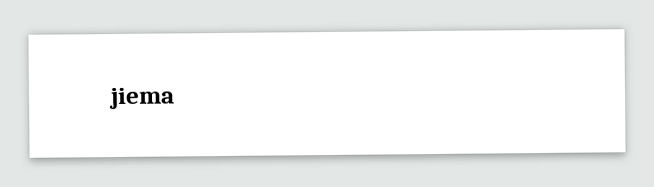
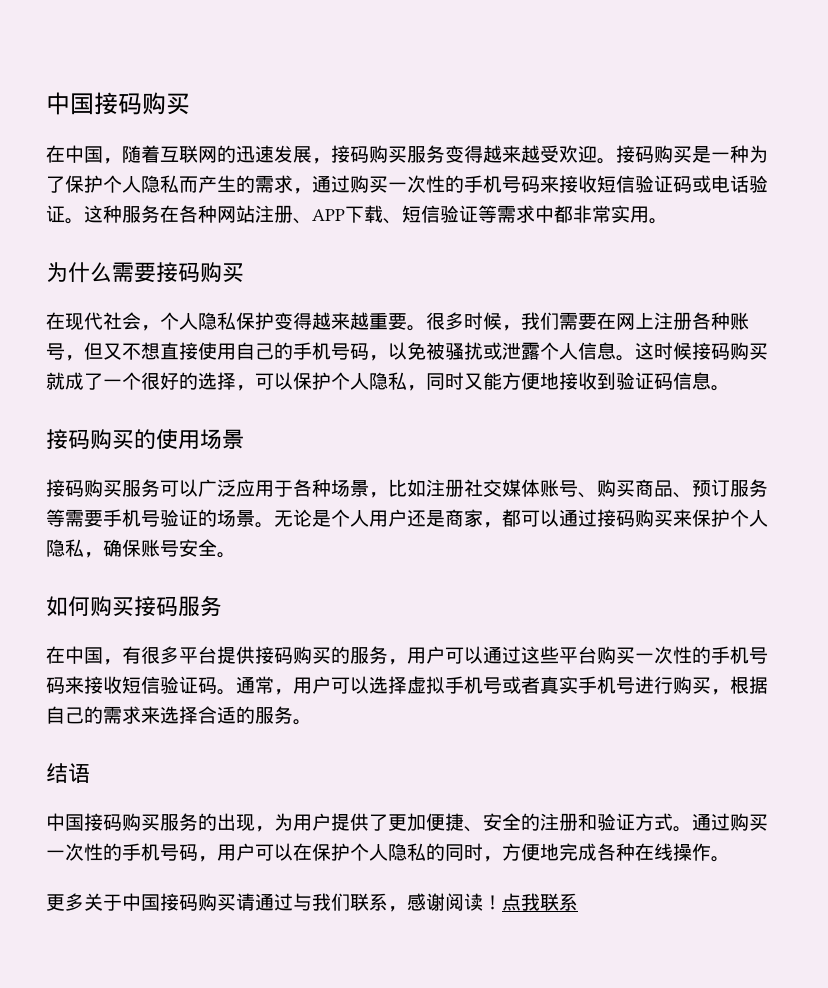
[108,87,175,110] jiema -> [46,92,190,115] [46,145,768,164] [46,175,768,194] [46,205,668,224] [46,262,244,283] [46,312,749,331] [46,342,768,361] [46,372,730,391] [46,429,244,450] [46,479,768,498] [46,509,768,528] [46,539,236,558] [46,596,222,617] [46,646,768,665] [46,676,768,695] [46,706,312,725] [46,763,90,783] [46,813,768,832] [46,843,730,862] [46,893,578,912] 中国接码购买 // 在中国，随着互联网的迅速发展，接码购买服务变得越来越受欢迎。接码购买是一种为了保护个人隐私而产生的需求，通过购买一次性的手机号码来接收短信验证码或电话验证。这种服务在各种网站注册、APP下载、短信验证等需求中都非常实用。 // 为什么需要接码购买 // 在现代社会，个人隐私保护变得越来越重要。很多时候，我们需要在网上注册各种账号，但又不想直接使用自己的手机号码，以免被骚扰或泄露个人信息。这时候接码购买就成了一个很好的选择，可以保护个人隐私，同时又能方便地接收到验证码信息。 // 接码购买的使用场景 // 接码购买服务可以广泛应用于各种场景，比如注册社交媒体账号、购买商品、预订服务等需要手机号验证的场景。无论是个人用户还是商家，都可以通过接码购买来保护个人隐私，确保账号安全。 // 如何购买接码服务 // 在中国，有很多平台提供接码购买的服务，用户可以通过这些平台购买一次性的手机号码来接收短信验证码。通常，用户可以选择虚拟手机号或者真实手机号进行购买，根据自己的需求来选择合适的服务。 // 结语 // 中国接码购买服务的出现，为用户提供了更加便捷、安全的注册和验证方式。通过购买一次性的手机号码，用户可以在保护个人隐私的同时，方便地完成各种在线操作。 // 更多关于中国接码购买请通过与我们联系，感谢阅读！点我联系

